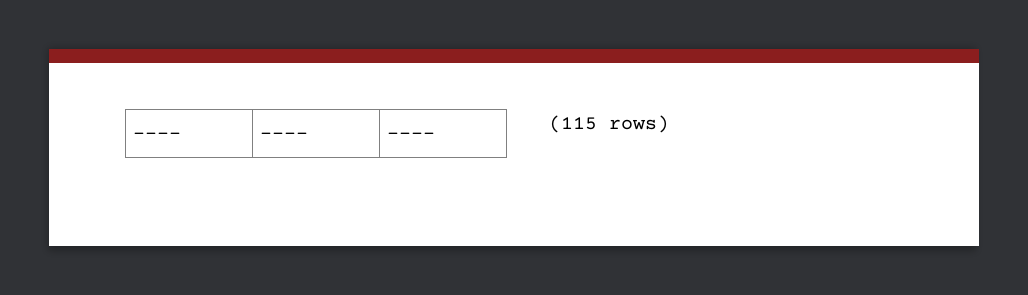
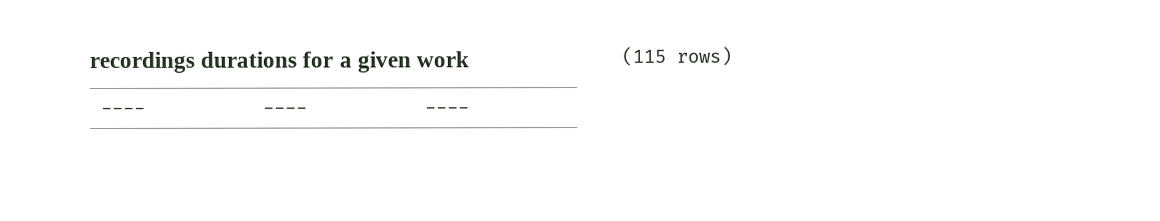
(133, 135) none -> [89,51,470,74] recordings durations for a given work //

